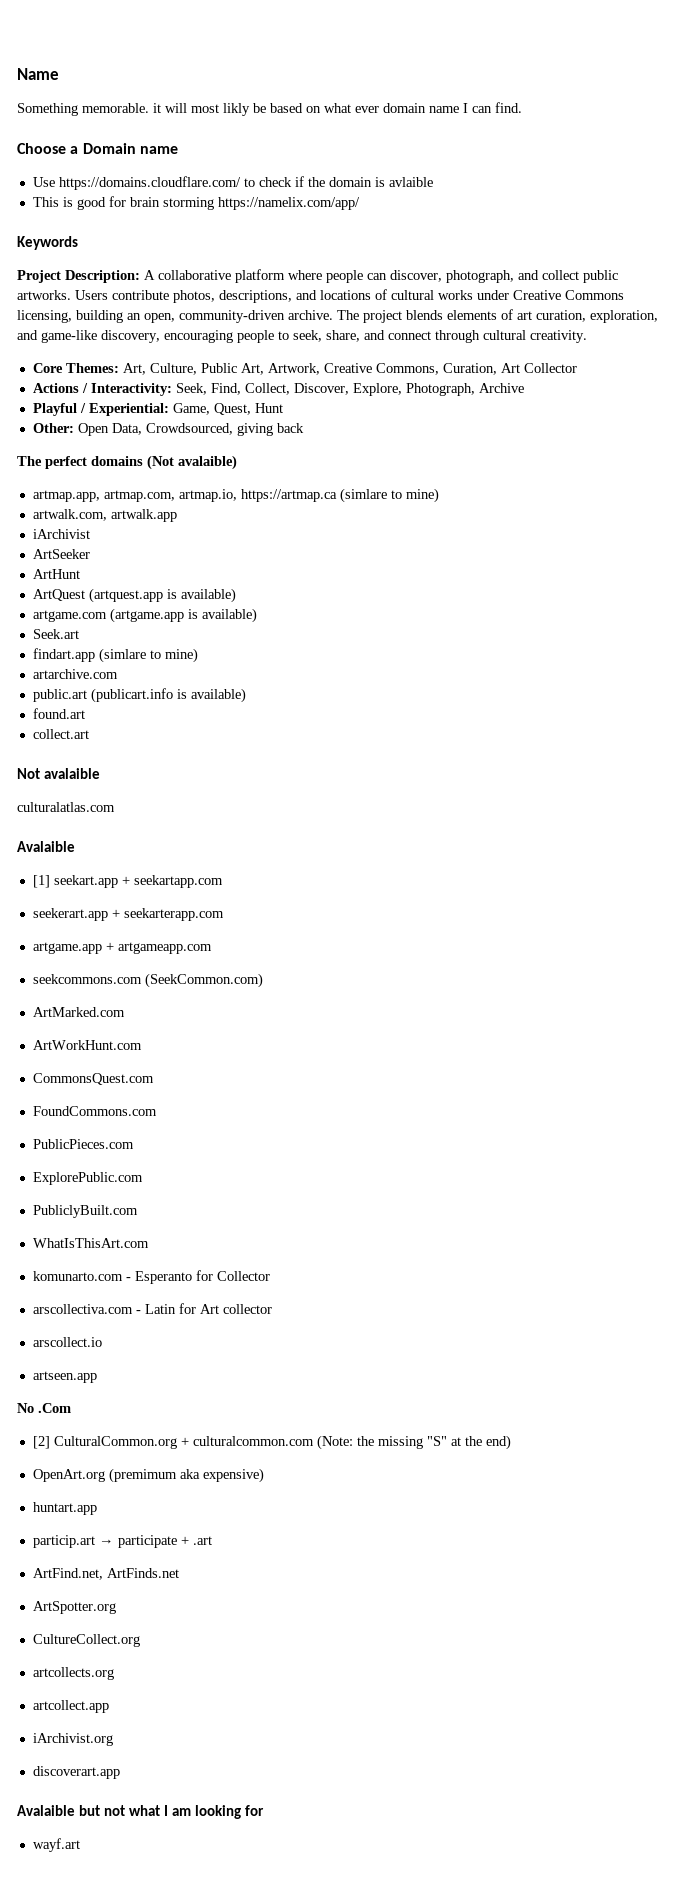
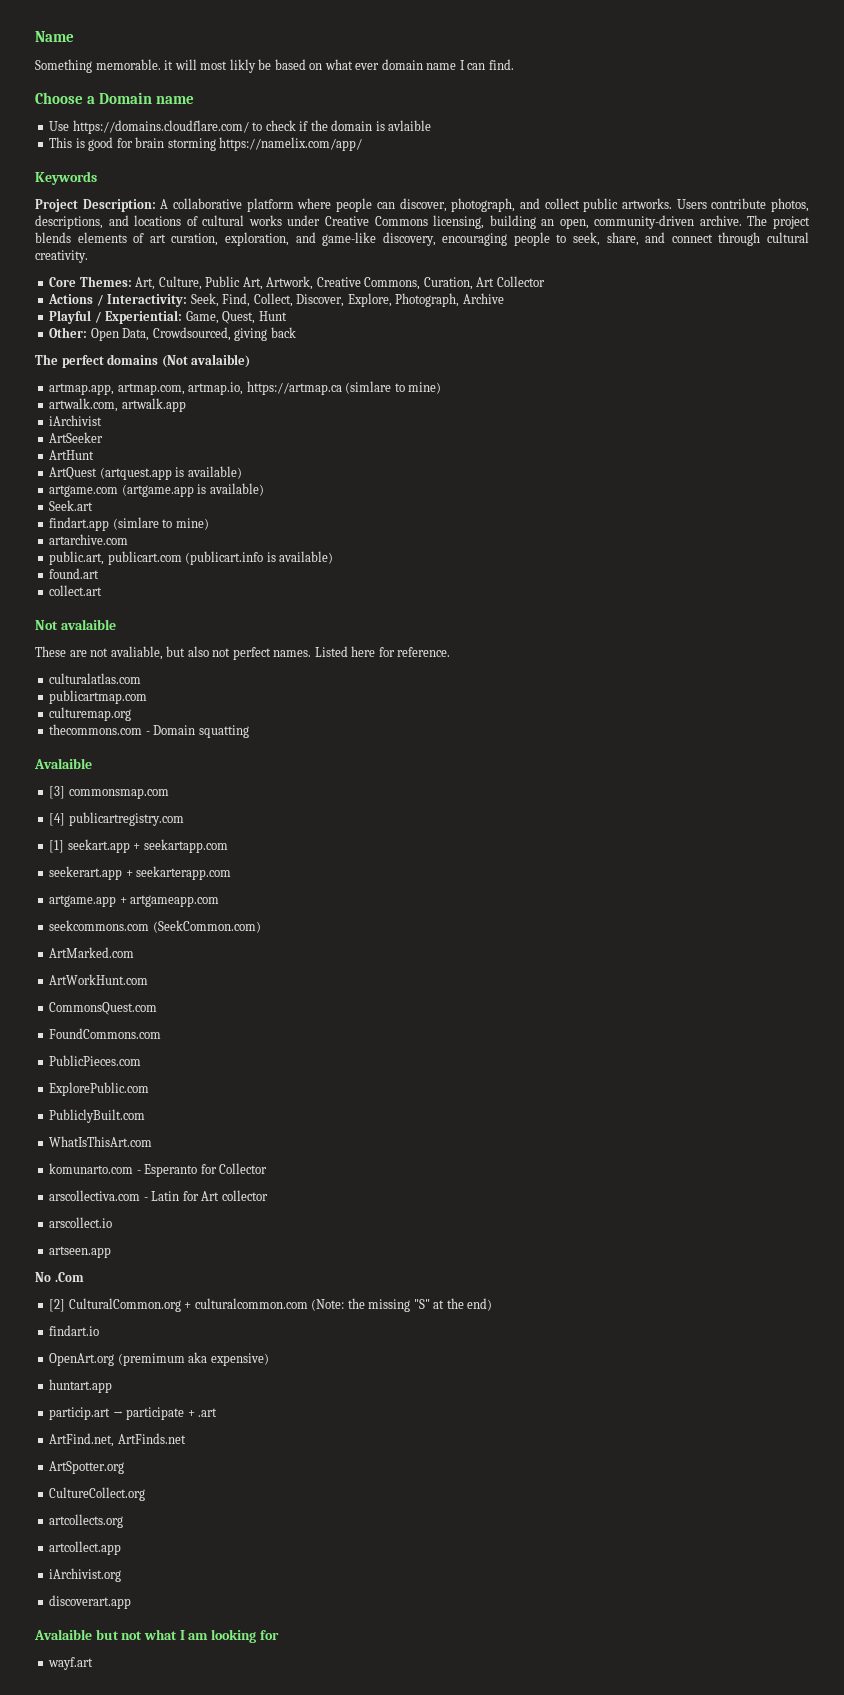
[32,689,87,702] public.art -> [49,551,182,565] public.art, publicart.com
[17,802,115,812] [17,841,75,852] culturalatlas.com // Avalaible -> [35,646,451,660] [49,673,142,684] [49,690,148,704] [49,707,132,721] [49,724,249,738] [34,758,92,769] [49,786,169,799] [49,812,184,826] These are not avaliable, but also not perfect names. Listed here for reference. // culturalatlas.com // publicartmap.com // culturemap.org // thecommons.com - Domain squatting // Avalaible // [3] commonsmap.com // [4] publicartregistry.com
(511, 1442) none -> [49,1325,100,1336] // findart.io

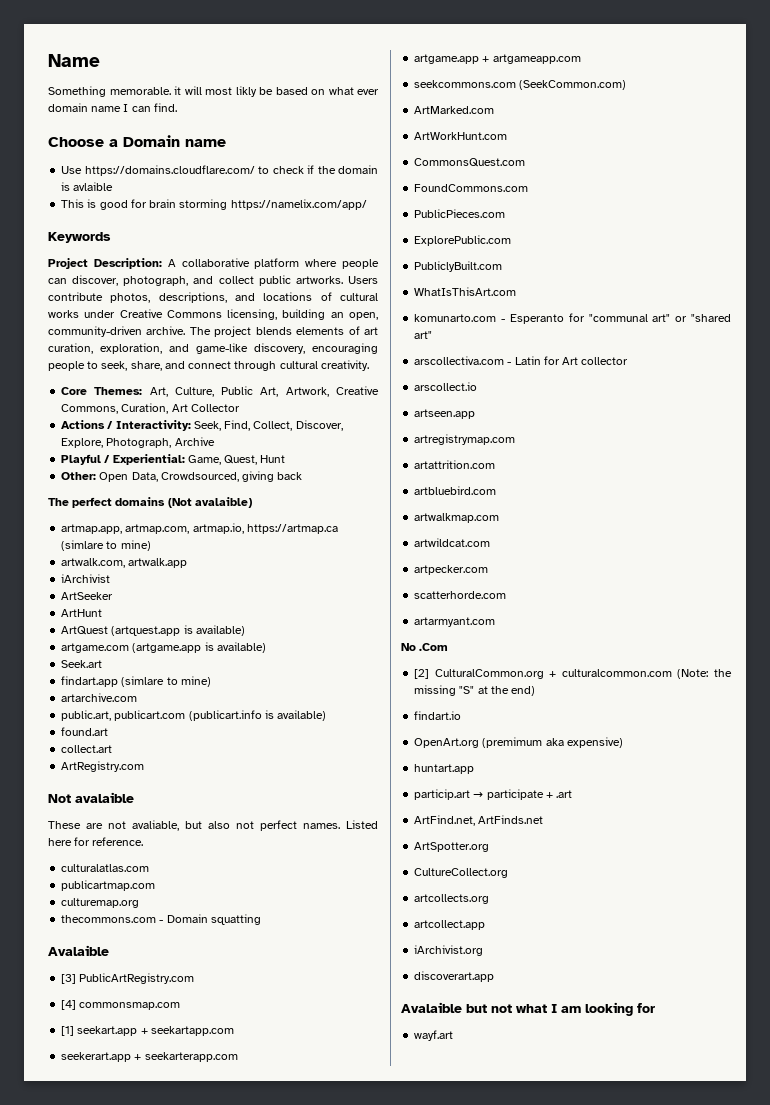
(103, 590) none -> [61,761,145,772] // ArtRegistry.com
[68,788,169,799] commonsmap.com -> [79,973,195,984] PublicArtRegistry.com
[68,812,184,826] publicartregistry.com -> [79,1002,181,1010] commonsmap.com
[219,1163,268,1174] Collector -> [588,314,731,322] [414,331,433,339] "communal art" or "shared art"
(112, 1252) none -> [414,434,516,445] [414,460,496,469] [414,486,497,495] [414,513,500,523] [414,538,491,547] [414,565,489,575] [414,591,507,599] [414,617,496,627] // artregistrymap.com // artattrition.com // artbluebird.com // artwalkmap.com // artwildcat.com // artpecker.com // scatterhorde.com // artarmyant.com

